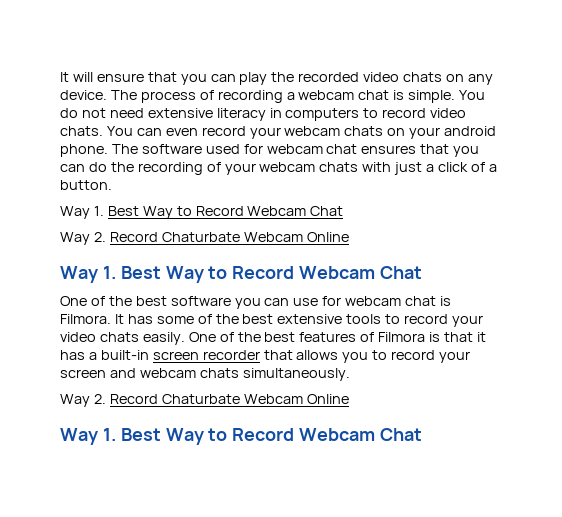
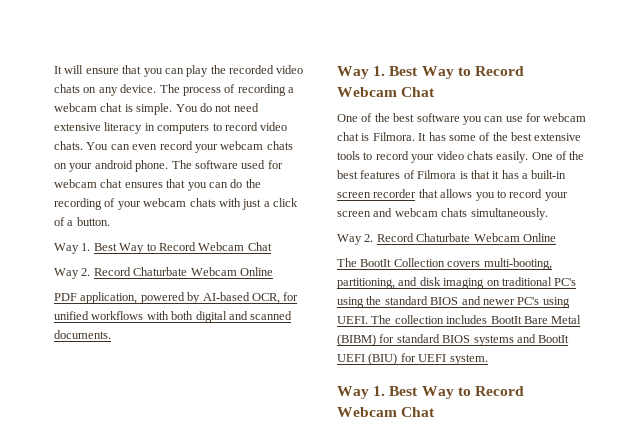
(349, 237) none -> [54,292,299,304] [54,311,293,323] [54,330,111,339] // PDF application, powered by AI-based OCR, for unified workflows with both digital and scanned documents.
(349, 399) none -> [337,258,552,270] [337,277,577,289] [337,296,570,308] [337,315,582,324] [337,334,570,346] [337,353,488,365] // The BootIt Collection covers multi-booting, partitioning, and disk imaging on traditional PC's using the standard BIOS and newer PC's using UEFI. The collection includes BootIt Bare Metal (BIBM) for standard BIOS systems and BootIt UEFI (BIU) for UEFI system.

